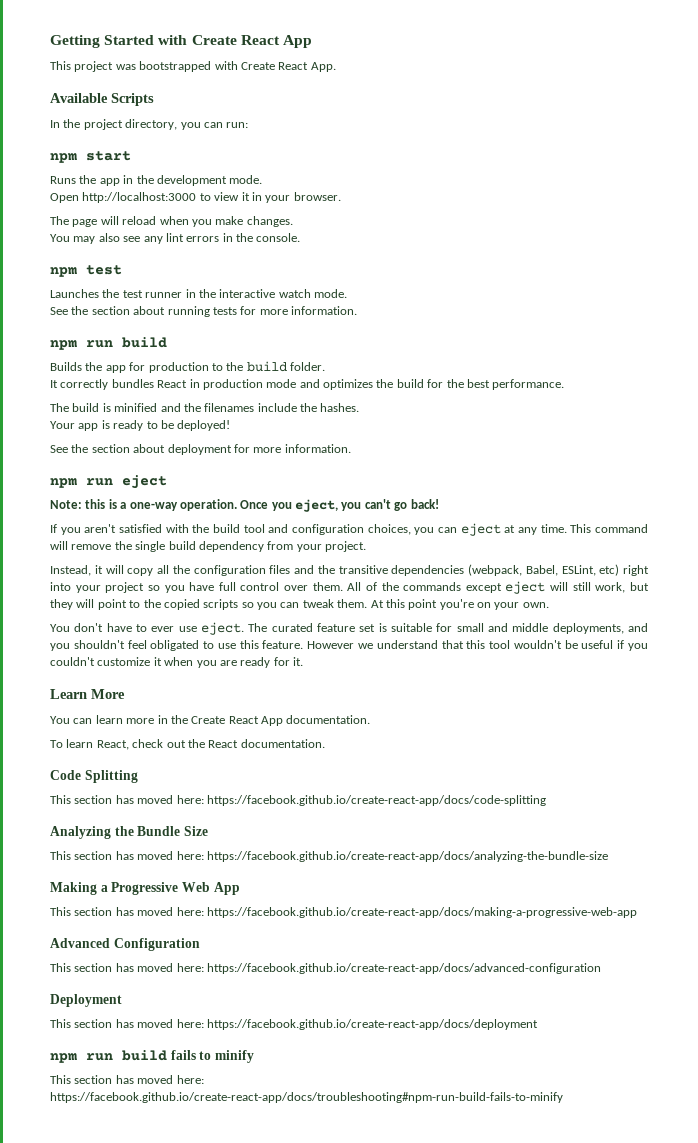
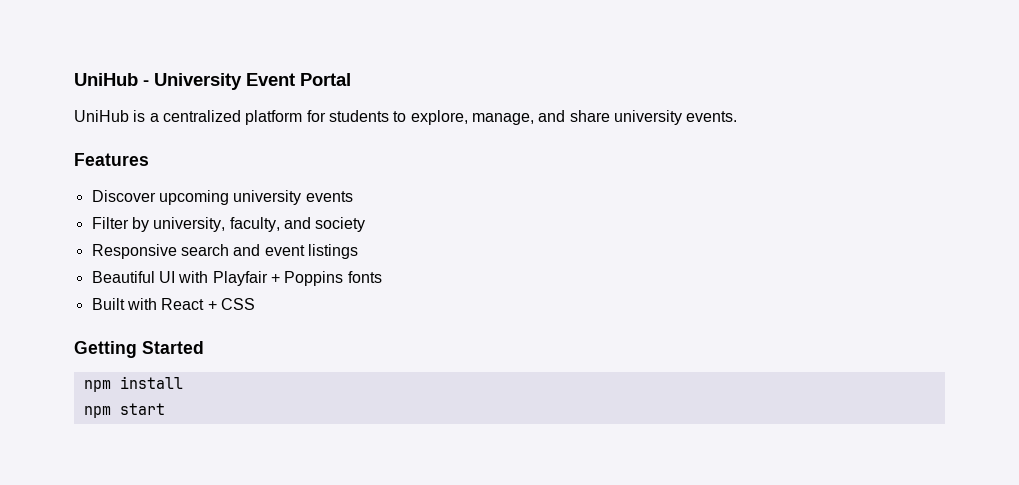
[50,35,312,48] [50,61,336,72] [50,93,154,106] [50,119,249,130] [50,151,131,163] [50,175,263,186] [50,192,341,203] [50,216,293,227] [50,233,301,244] [50,265,122,277] [50,289,347,298] [50,306,357,317] [50,337,167,350] [50,361,325,373] [50,379,565,390] [50,403,360,412] [50,420,231,431] [50,444,351,455] [50,475,167,489] [50,499,439,512] [50,523,648,536] [50,541,366,552] [50,564,649,576] [50,581,650,594] [50,599,549,610] [50,622,648,635] [50,640,649,651] [50,657,303,668] [50,689,125,699] [50,715,371,726] [50,739,325,750] [50,770,138,783] [50,795,546,806] [50,826,208,839] [50,851,608,862] [50,882,240,895] [50,907,637,918] [50,938,200,951] [50,963,601,974] [50,994,122,1007] [50,1019,538,1030] [50,1050,254,1063] [50,1075,204,1084] [50,1092,563,1103] Getting Started with Create React App // This project was bootstrapped with Create React App. // Available Scripts // In the project directory, you can run: // npm start // Runs the app in the development mode. // Open http://localhost:3000 to view it in your browser. // The page will reload when you make changes. // You may also see any lint errors in the console. // npm test // Launches the test runner in the interactive watch mode. // See the section about running tests for more information. // npm run build // Builds the app for production to the build folder. // It correctly bundles React in production mode and optimizes the build for the best performance. // The build is minified and the filenames include the hashes. // Your app is ready to be deployed! // See the section about deployment for more information. // npm run eject // Note: this is a one-way operation. Once you eject, you can't go back! // If you aren't satisfied with the build tool and configuration choices, you can eject at any time. This command will remove the single build dependency from your project. // Instead, it will copy all the configuration files and the transitive dependencies (webpack, Babel, ESLint, etc) right into your project so you have full control over them. All of the commands except eject will still work, but they will point to the copied scripts so you can tweak them. At this point you're on your own. // You don't have to ever use eject. The curated feature set is suitable for small and middle deployments, and you shouldn't feel obligated to use this feature. However we understand that this tool wouldn't be useful if you couldn't customize it when you are ready for it. // Learn More // You can learn more in the Create React App documentation. // To learn React, check out the React documentation. // Code Splitting // This section has moved here: https://facebook.github.io/create-react-app/docs/code-splitting // Analyzing the Bundle Size // This section has moved here: https://facebook.github.io/create-react-app/docs/analyzing-the-bundle-size // Making a Progressive Web App // This section has moved here: https://facebook.github.io/create-react-app/docs/making-a-progressive-web-app // Advanced Configuration // This section has moved here: https://facebook.github.io/create-react-app/docs/advanced-configuration // Deployment // This section has moved here: https://facebook.github.io/create-react-app/docs/deployment // npm run build fails to minify // This section has moved here: https://facebook.github.io/create-react-app/docs/troubleshooting#npm-run-build-fails-to-minify -> [74,73,351,90] [74,110,738,125] [74,153,149,166] [91,190,353,205] [91,217,366,232] [91,244,358,259] [91,271,382,286] [91,298,255,310] [74,341,204,358] [83,376,183,392] [83,403,165,418] UniHub - University Event Portal // UniHub is a centralized platform for students to explore, manage, and share university events. // Features // Discover upcoming university events // Filter by university, faculty, and society // Responsive search and event listings // Beautiful UI with Playfair + Poppins fonts // Built with React + CSS // Getting Started // npm install // npm start

